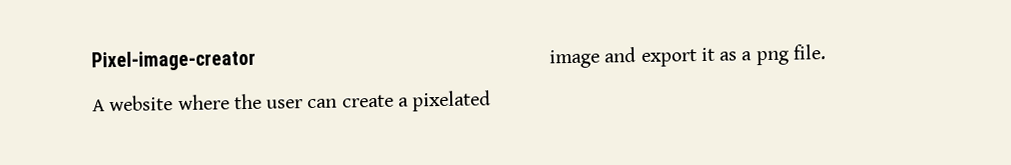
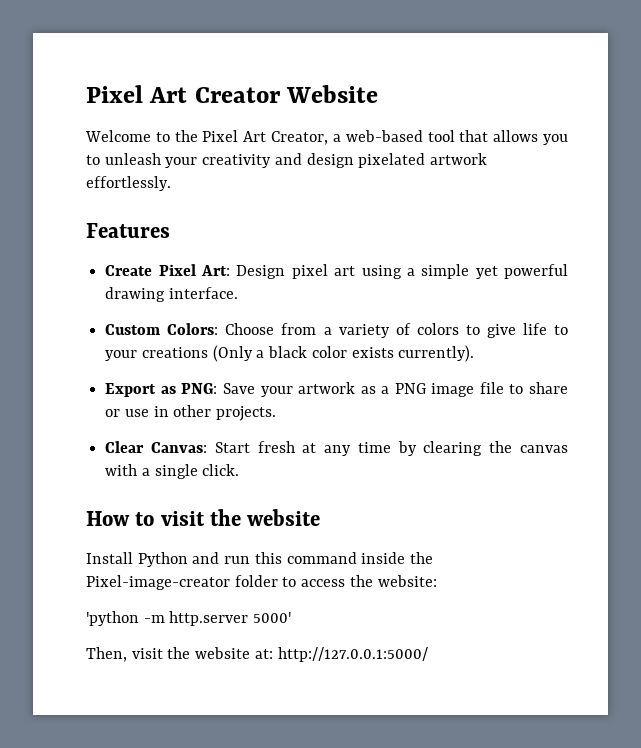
[91,49,256,72] [92,90,492,112] [549,44,826,69] Pixel-image-creator // A website where the user can create a pixelated image and export it as a png file. -> [86,85,379,103] [85,130,568,145] [86,153,488,168] [86,176,171,191] [86,223,170,238] [105,264,568,279] [105,287,238,302] [105,323,568,338] [105,345,475,362] [105,382,568,397] [105,405,277,421] [105,441,568,456] [105,464,240,479] [86,509,321,526] [86,552,434,567] [86,575,437,590] [86,611,292,626] [86,647,428,662] Pixel Art Creator Website // Welcome to the Pixel Art Creator, a web-based tool that allows you to unleash your creativity and design pixelated artwork effortlessly. // Features // Create Pixel Art: Design pixel art using a simple yet powerful drawing interface. // Custom Colors: Choose from a variety of colors to give life to your creations (Only a black color exists currently). // Export as PNG: Save your artwork as a PNG image file to share or use in other projects. // Clear Canvas: Start fresh at any time by clearing the canvas with a single click. // How to visit the website // Install Python and run this command inside the Pixel-image-creator folder to access the website: // 'python -m http.server 5000' // Then, visit the website at: http://127.0.0.1:5000/

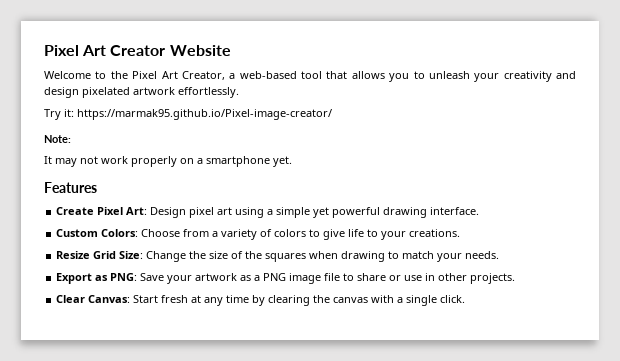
(171, 183) none -> [44,109,332,120] [44,135,71,143] [44,156,292,167] // Try it: https://marmak95.github.io/Pixel-image-creator/ // Note: // It may not work properly on a smartphone yet.
[141,345,475,362] creations (Only a black color exists currently). -> [409,229,461,237] [56,251,500,262] creations. // Resize Grid Size: Change the size of the squares when drawing to match your needs.
[86,509,321,526] [86,552,434,567] [86,575,437,590] [86,611,292,626] [86,647,428,662] // How to visit the website // Install Python and run this command inside the Pixel-image-creator folder to access the website: // 'python -m http.server 5000' // Then, visit the website at: http://127.0.0.1:5000/ -> (466, 299) none

